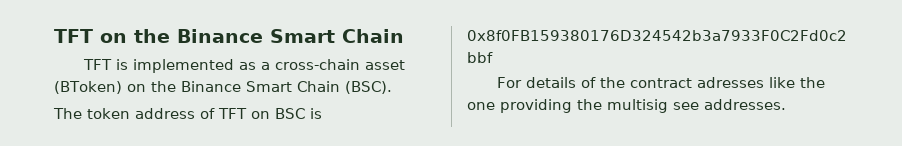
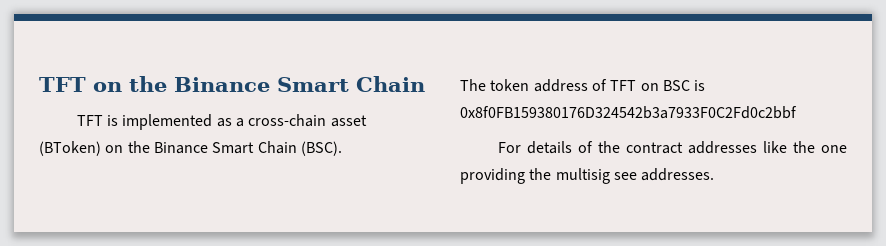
[697,77,765,88] adresses -> [687,141,757,154] addresses

